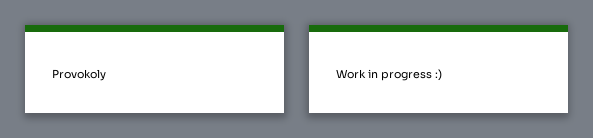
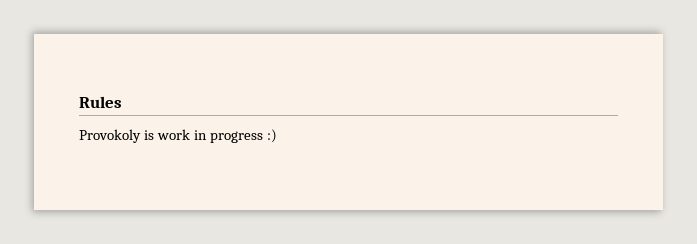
(52, 75) none -> [79,96,122,108] Rules //
[336,69,366,79] // Work -> [143,129,190,140] is work

